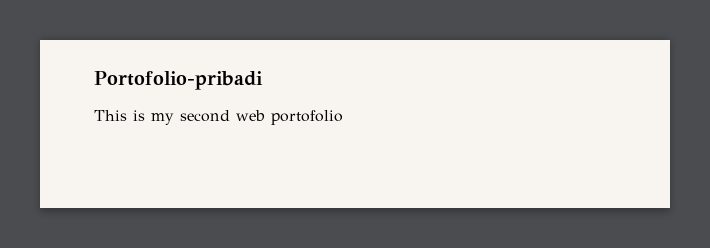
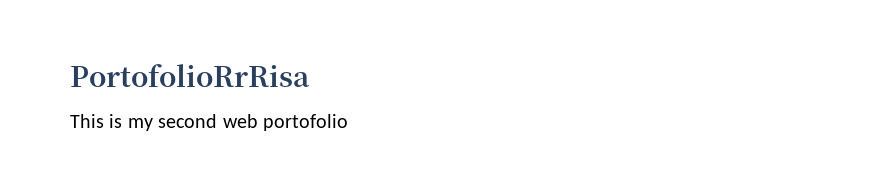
[94,71,263,90] Portofolio-pribadi -> [70,64,310,87] PortofolioRrRisa

